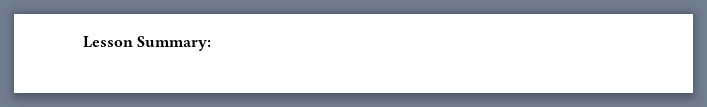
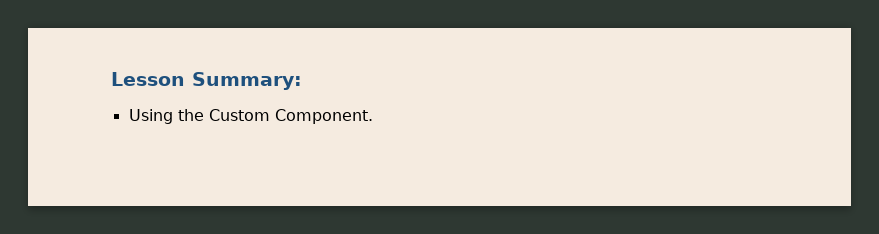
(212, 43) none -> [128,109,373,124] // Using the Custom Component.

